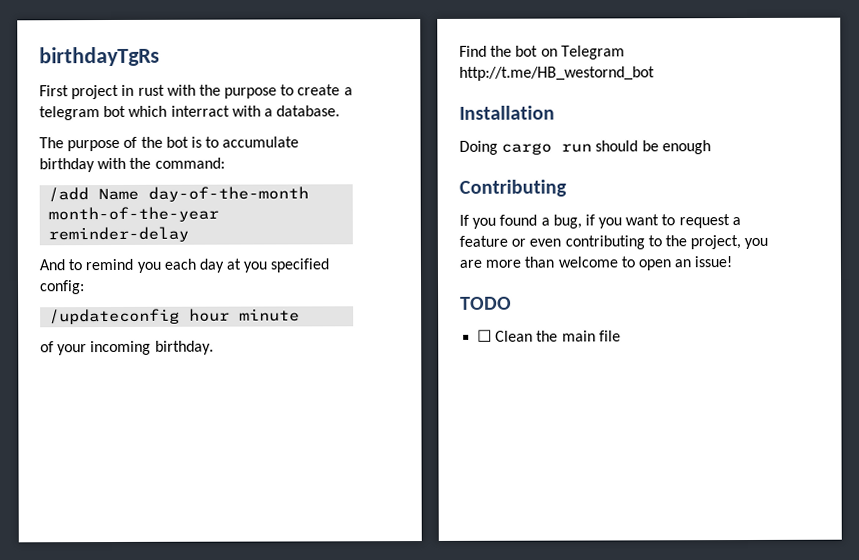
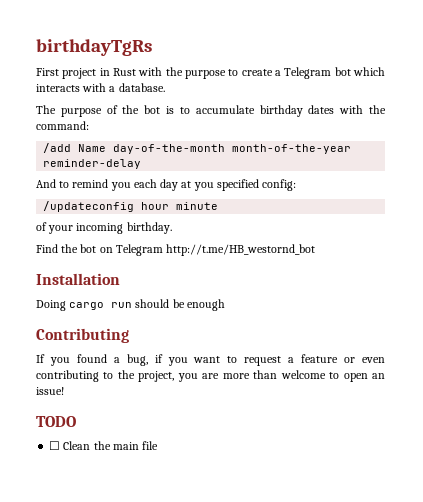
[137,84,165,96] rust -> [113,68,136,76] Rust
[39,106,100,121] telegram -> [284,67,332,79] Telegram
[170,105,230,117] interract -> [36,84,80,92] interacts
(95, 165) none -> [308,105,335,114] dates

